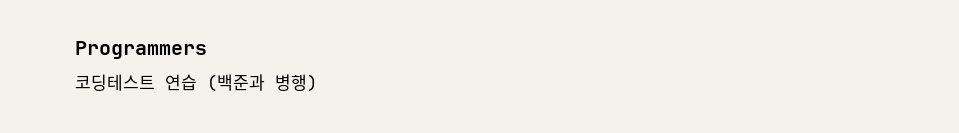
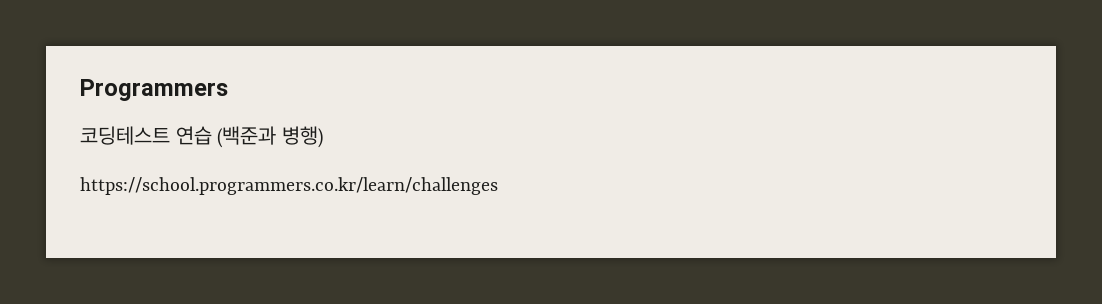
(317, 83) none -> [80,177,498,195] // https://school.programmers.co.kr/learn/challenges

